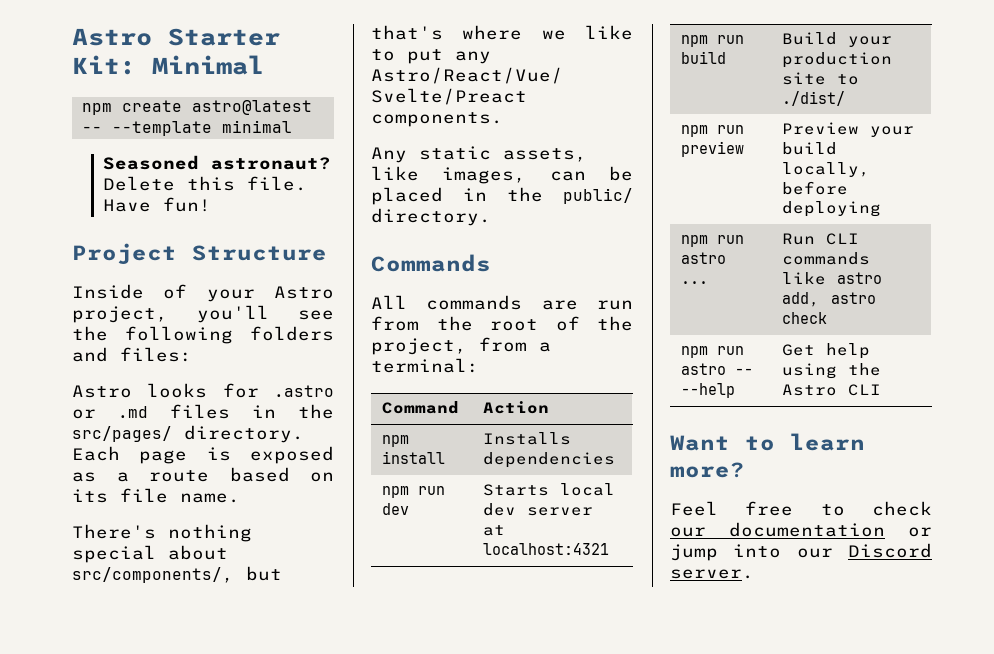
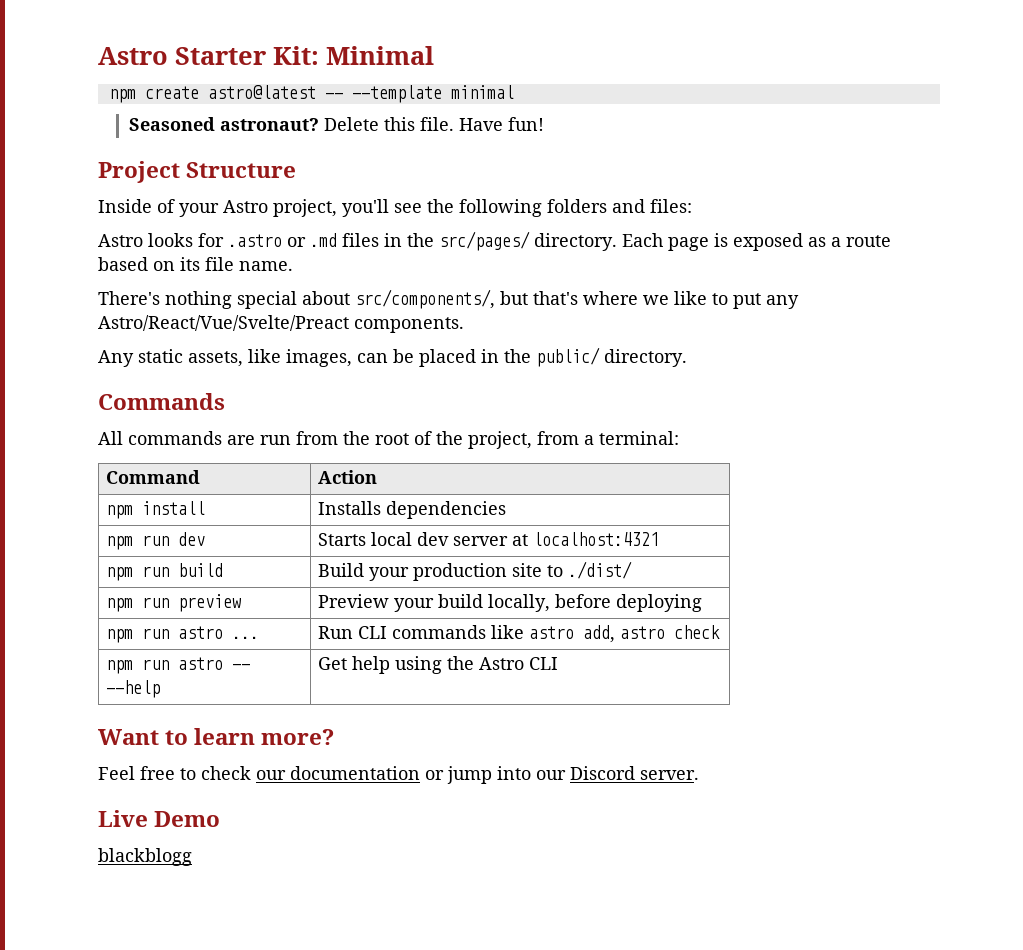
(754, 574) none -> [98,810,221,827] [98,848,192,866] // Live Demo // blackblogg

